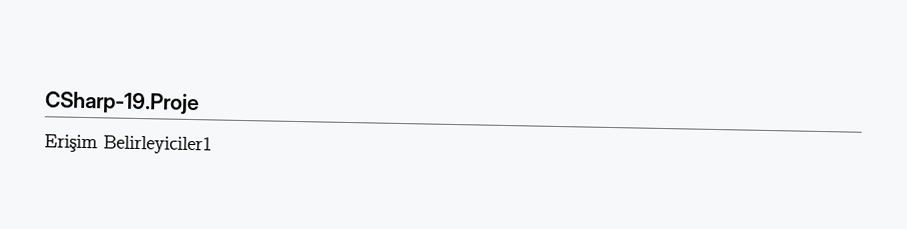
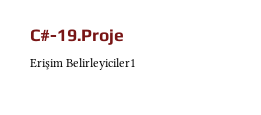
[44,91,200,116] CSharp-19.Proje -> [30,29,124,45] C#-19.Proje

